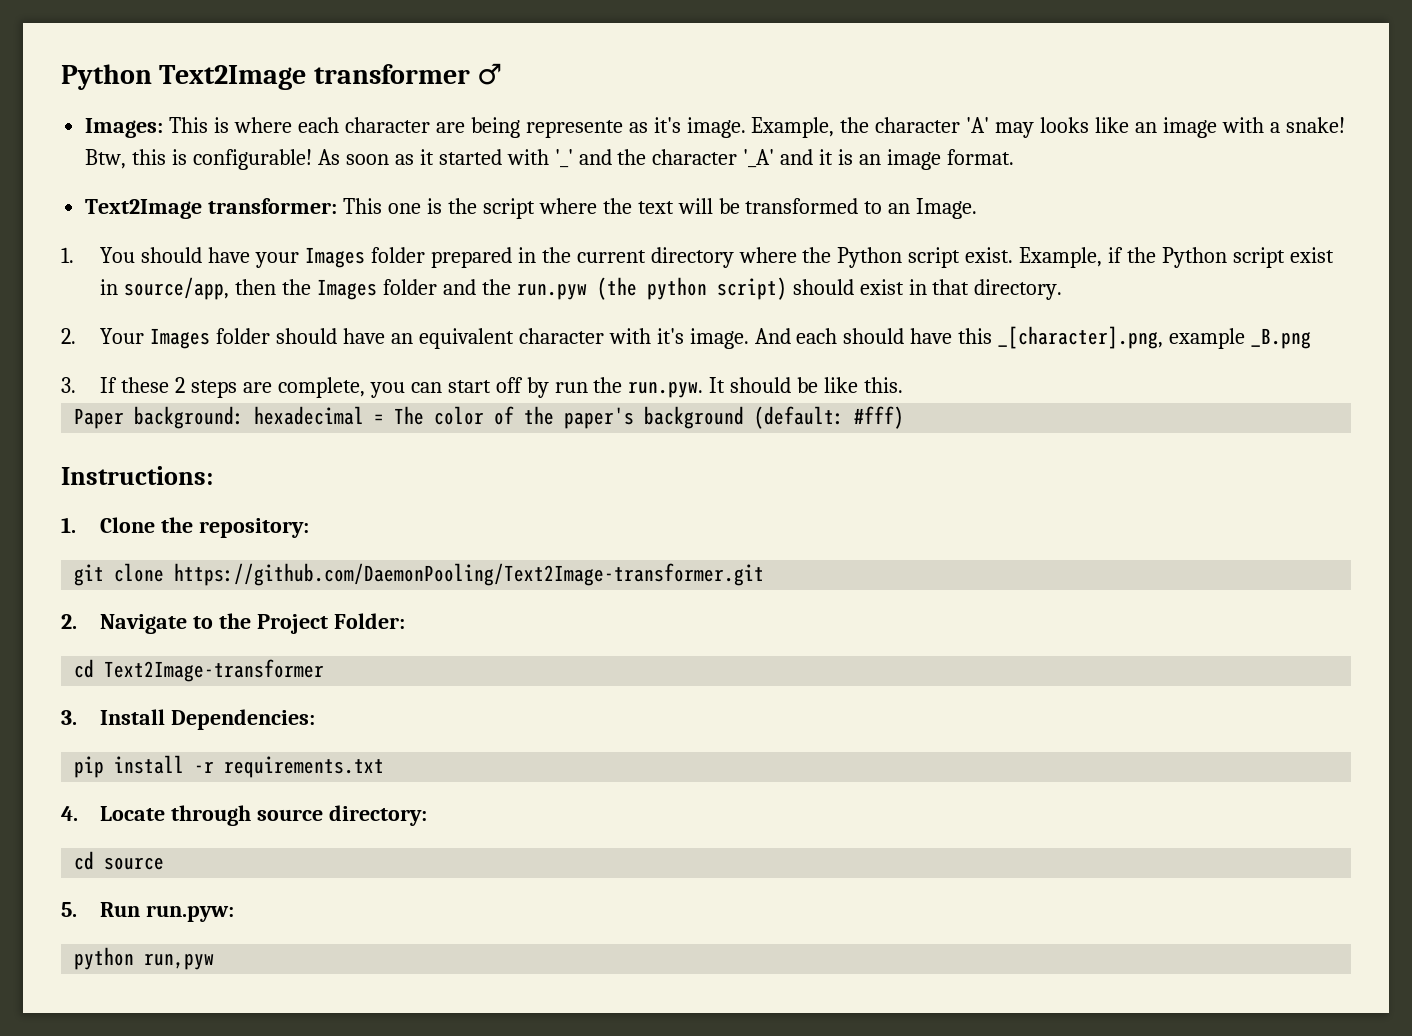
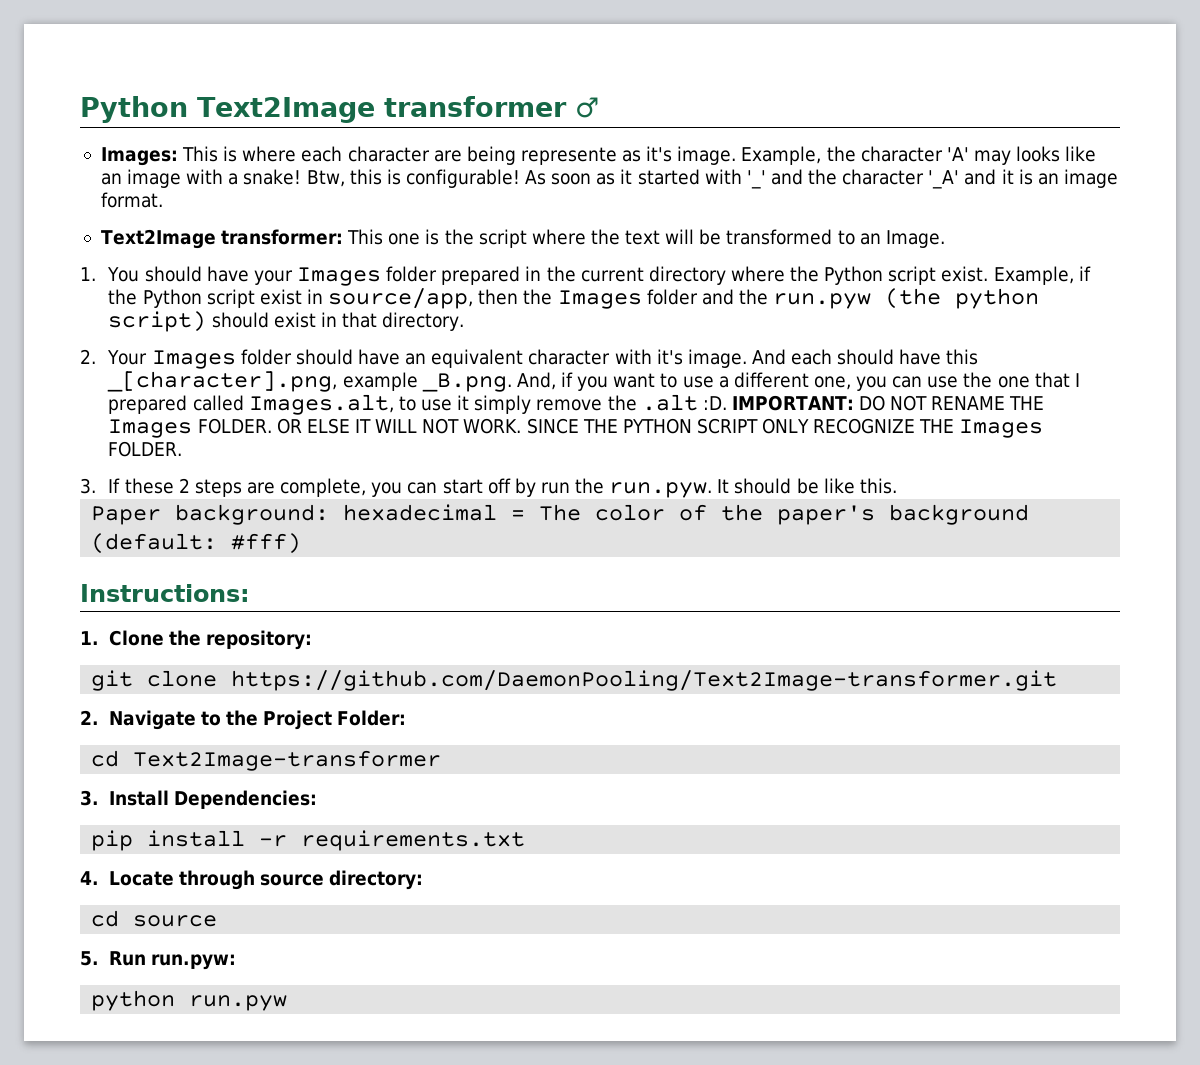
[1251,328,1312,349] _B.png -> [421,372,1080,392] [108,394,1045,415] [108,418,1044,438] [108,441,183,457] _B.png. And, if you want to use a different one, you can use the one that I prepared called Images.alt, to use it simply remove the .alt :D. IMPORTANT: DO NOT RENAME THE Images FOLDER. OR ELSE IT WILL NOT WORK. SINCE THE PYTHON SCRIPT ONLY RECOGNIZE THE Images FOLDER.
[144,953,215,970] run,pyw -> [189,995,288,1011] run.pyw

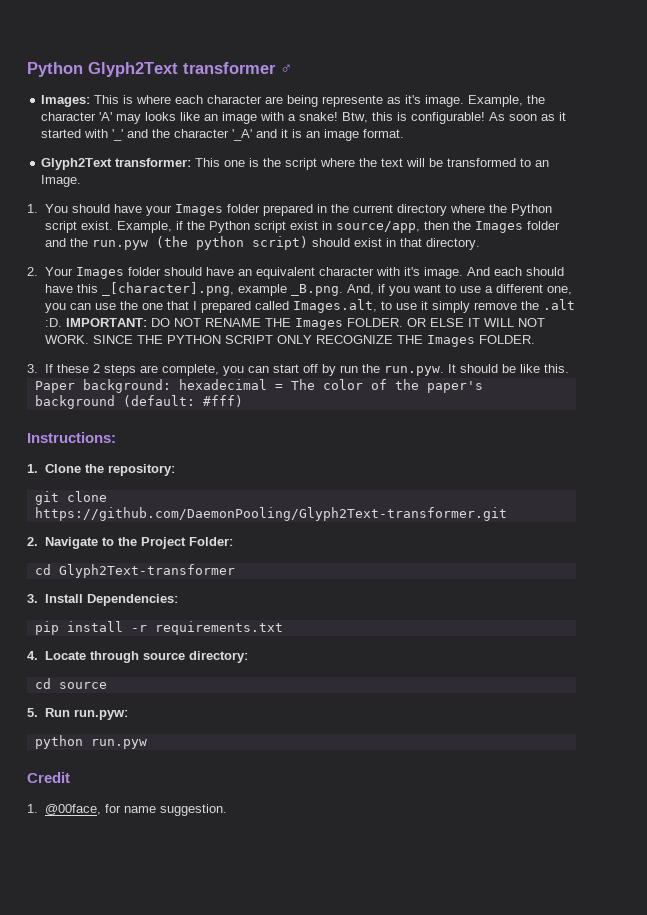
[80,96,375,123] Python Text2Image -> [27,62,178,77] Python Glyph2Text
[100,229,216,249] Text2Image -> [41,158,113,170] Glyph2Text
[231,670,1058,691] https://github.com/DaemonPooling/Text2Image-transformer.git -> [34,507,507,521] https://github.com/DaemonPooling/Glyph2Text-transformer.git
[133,750,442,771] Text2Image-transformer -> [58,564,235,578] Glyph2Text-transformer
(288, 1003) none -> [27,772,70,783] [27,804,227,816] // Credit // 1. @00face, for name suggestion.

